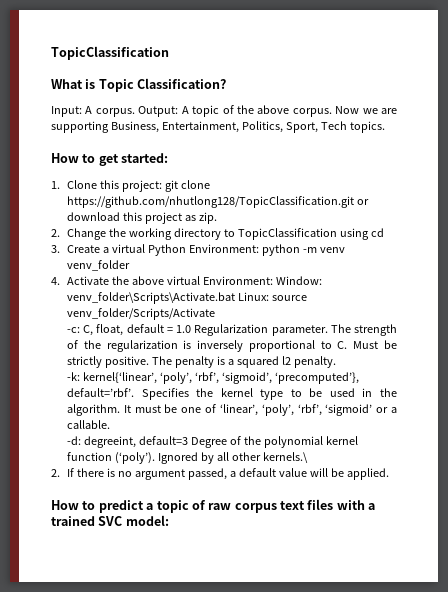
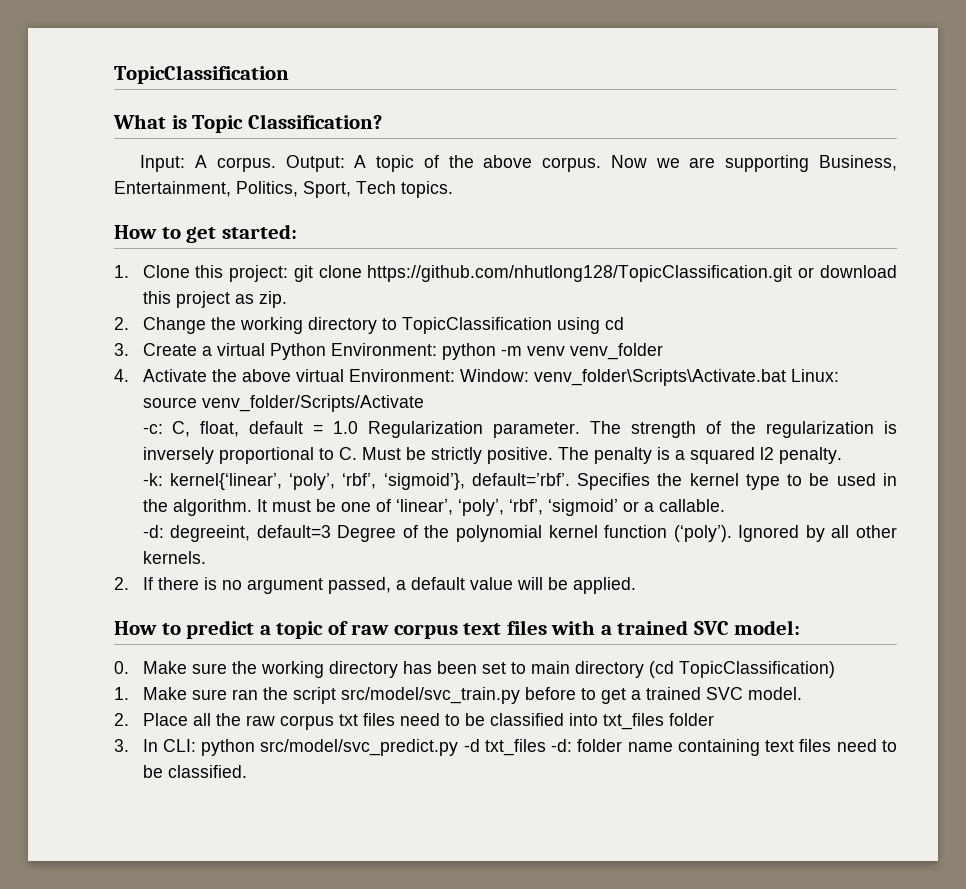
[221,372,359,384] ‘sigmoid’, ‘precomputed’}, -> [383,473,465,490] ‘sigmoid’},
[262,452,308,463] kernels.\ -> [142,551,206,564] kernels.
(169, 520) none -> [114,661,835,678] [114,687,802,704] [114,713,714,730] [114,739,897,756] [142,765,247,778] // 0. Make sure the working directory has been set to main directory (cd TopicClassification) // 1. Make sure ran the script src/model/svc_train.py before to get a trained SVC model. // 2. Place all the raw corpus txt files need to be classified into txt_files folder // 3. In CLI: python src/model/svc_predict.py -d txt_files -d: folder name containing text files need to be classified.

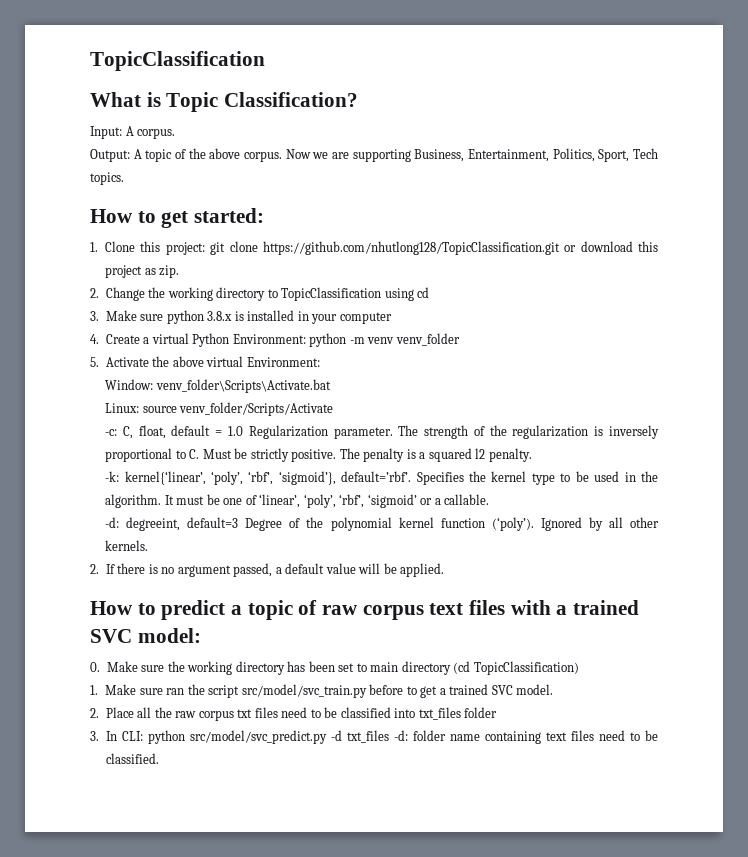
(276, 164) none -> (176, 133) //
(129, 349) none -> [105,310,392,324] [90,334,99,344] Make sure python 3.8.x is installed in your computer // 4.
[114,369,129,382] 4. -> [90,357,99,367] 5.
(455, 375) none -> (320, 362) //
(786, 377) none -> (331, 386) //

